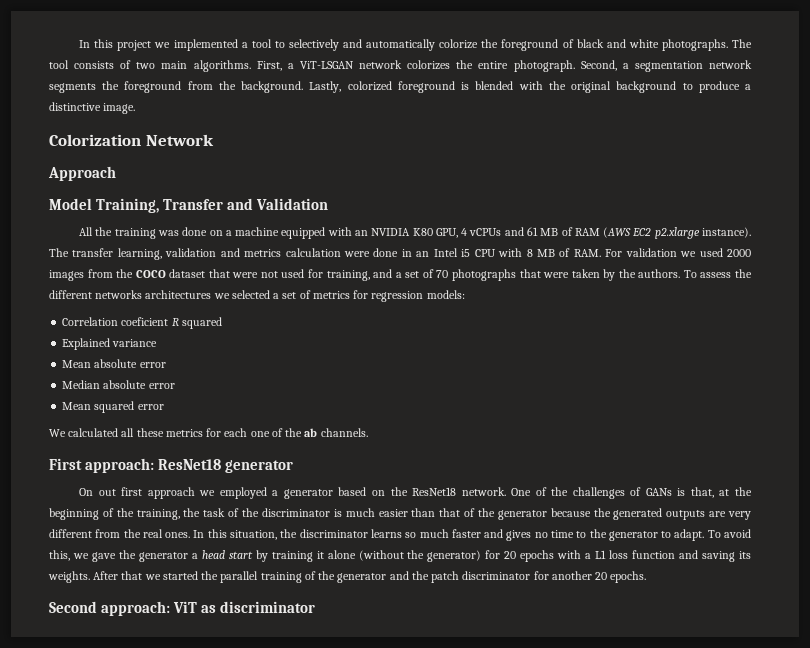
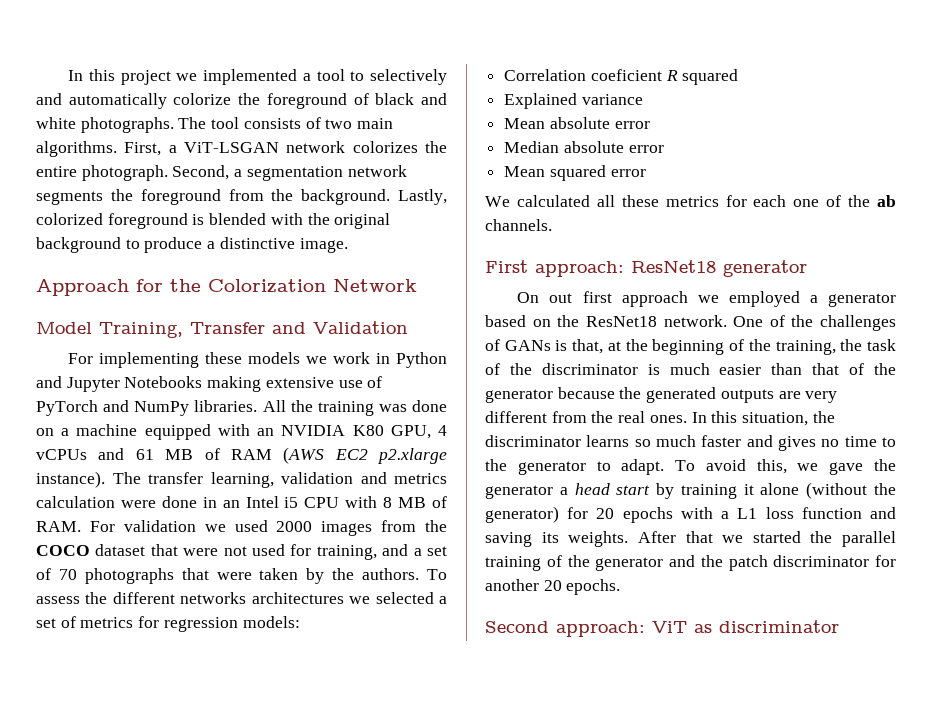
(136, 108) none -> [36,279,201,296] Approach for the
[48,166,116,181] // Approach -> (417, 285) none
(329, 204) none -> [68,352,448,368] [36,376,383,392] [36,400,258,416] For implementing these models we work in Python and Jupyter Notebooks making extensive use of PyTorch and NumPy libraries.

